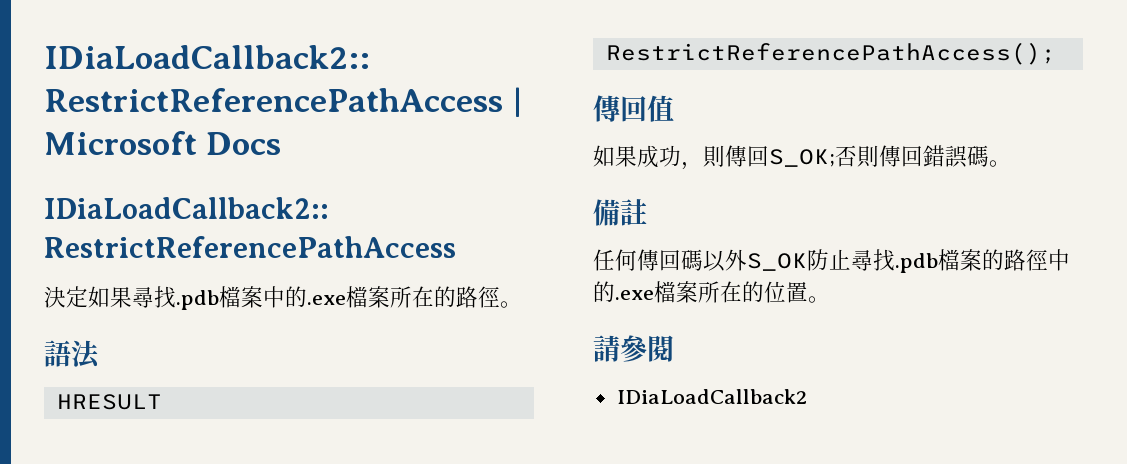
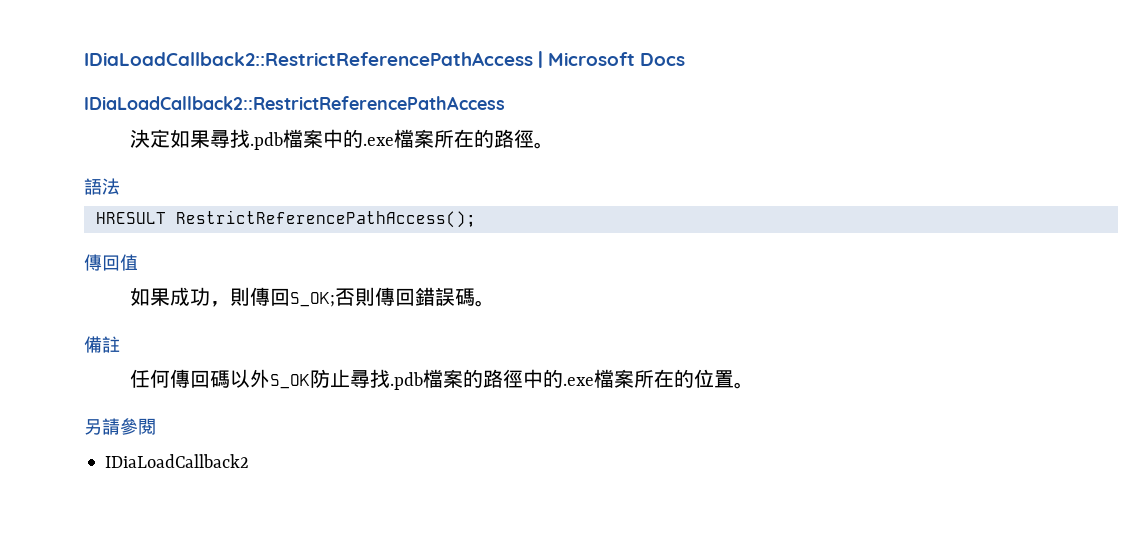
(830, 299) none -> [84,419,102,435] 另

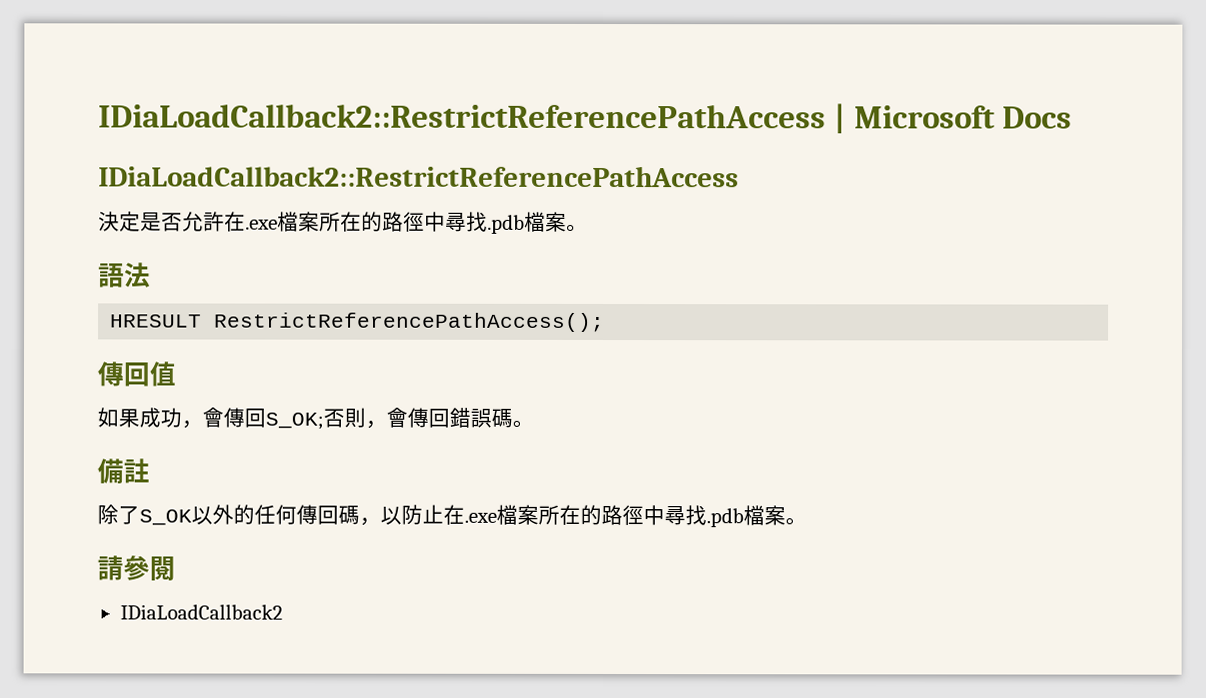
[169,129,534,150] 如果尋找.pdb檔案中的.exe檔案所在的路徑 -> [140,211,567,234] 是否允許在.exe檔案所在的路徑中尋找.pdb檔案
[229,287,250,306] 則 -> [202,407,224,428] 會
(375, 296) none -> [365,407,408,429] ，會
[129,369,754,390] [84,419,102,435] 任何傳回碼以外S_OK防止尋找.pdb檔案的路徑中的.exe檔案所在的位置。 // 另 -> [97,504,807,528] 除了S_OK以外的任何傳回碼，以防止在.exe檔案所在的路徑中尋找.pdb檔案。 //

